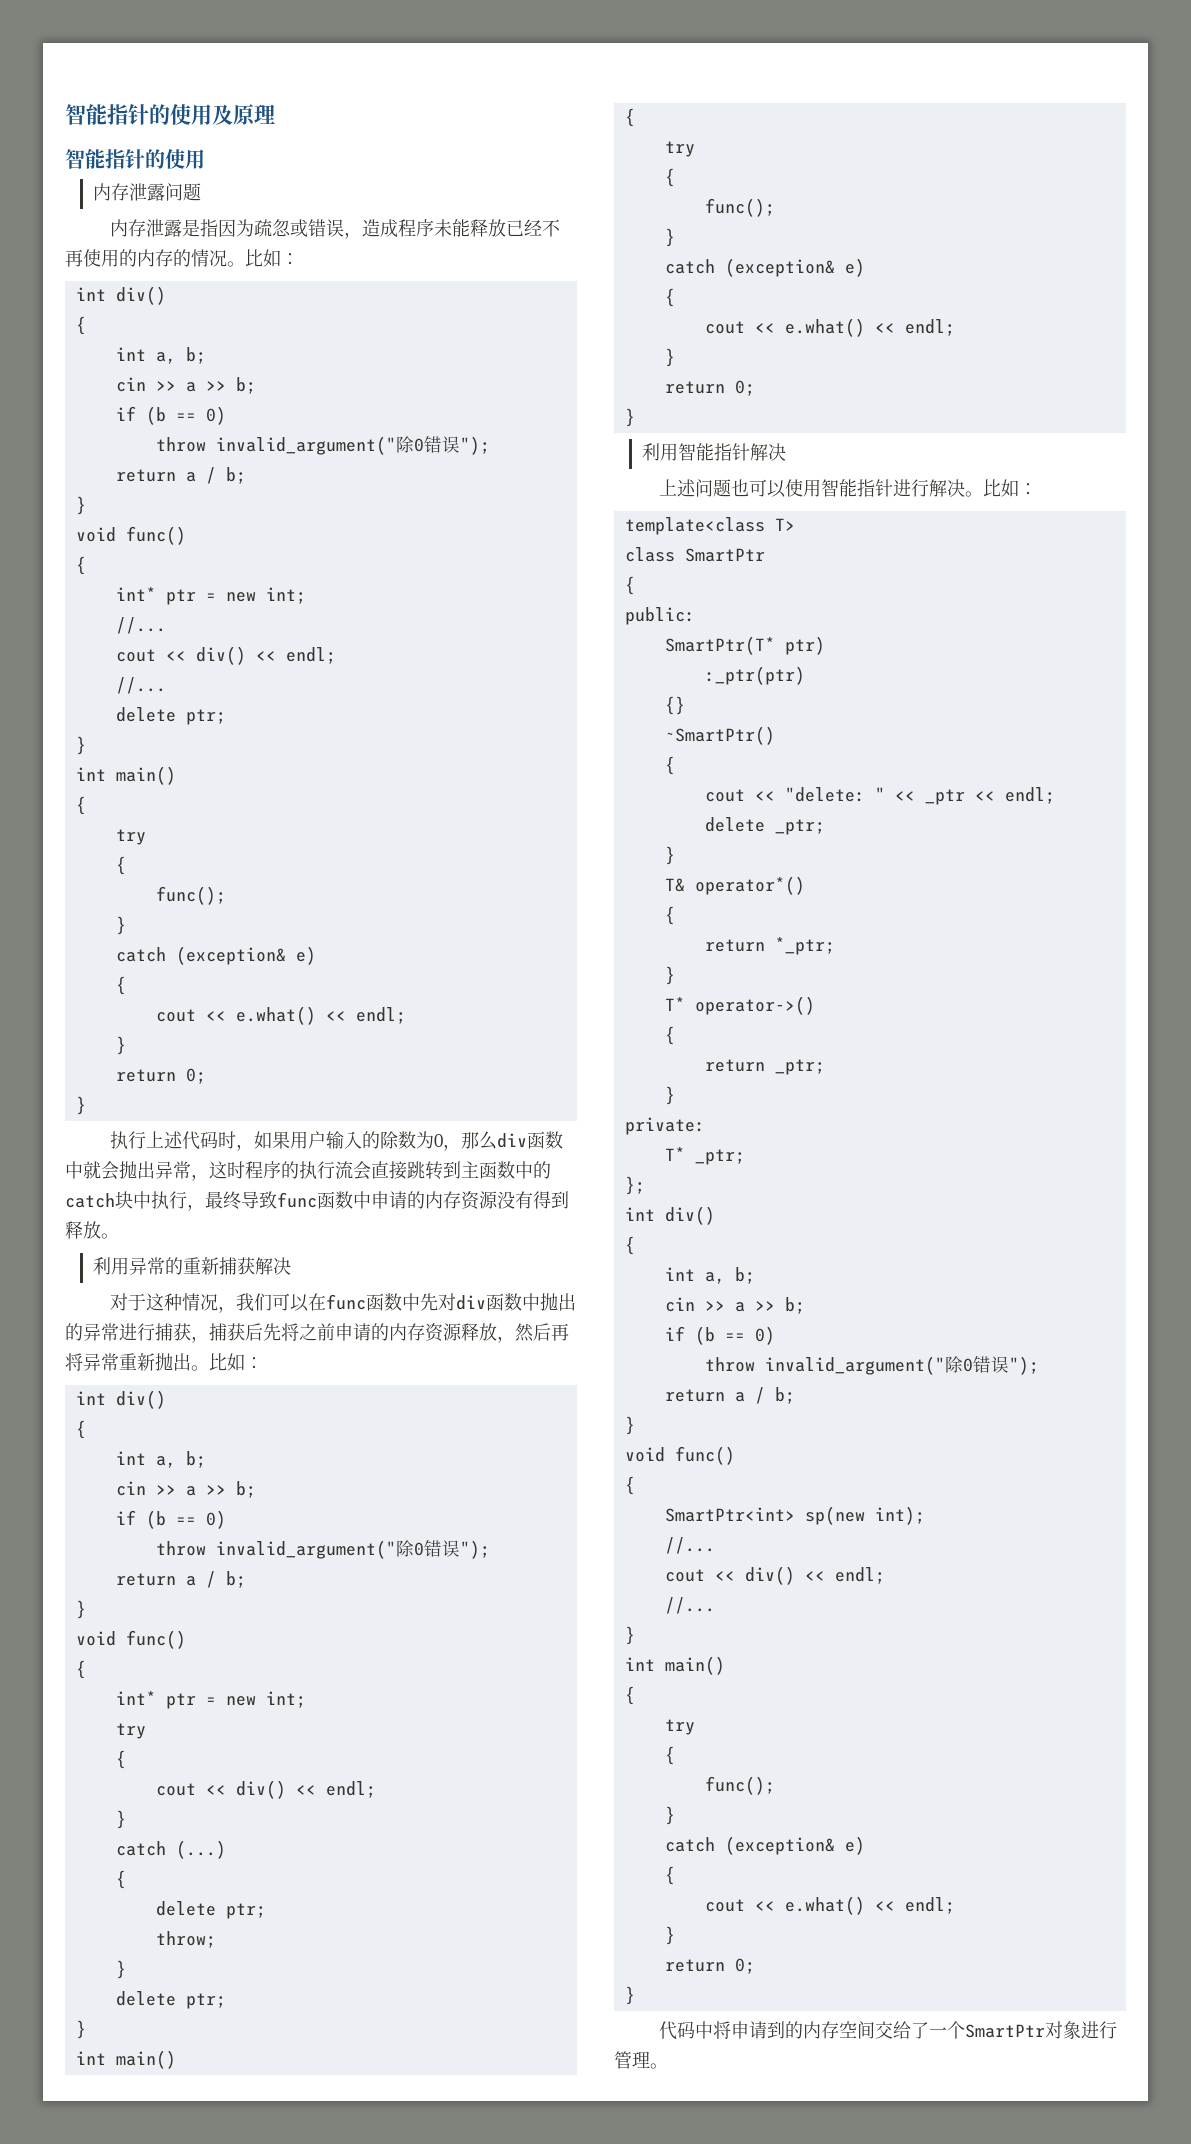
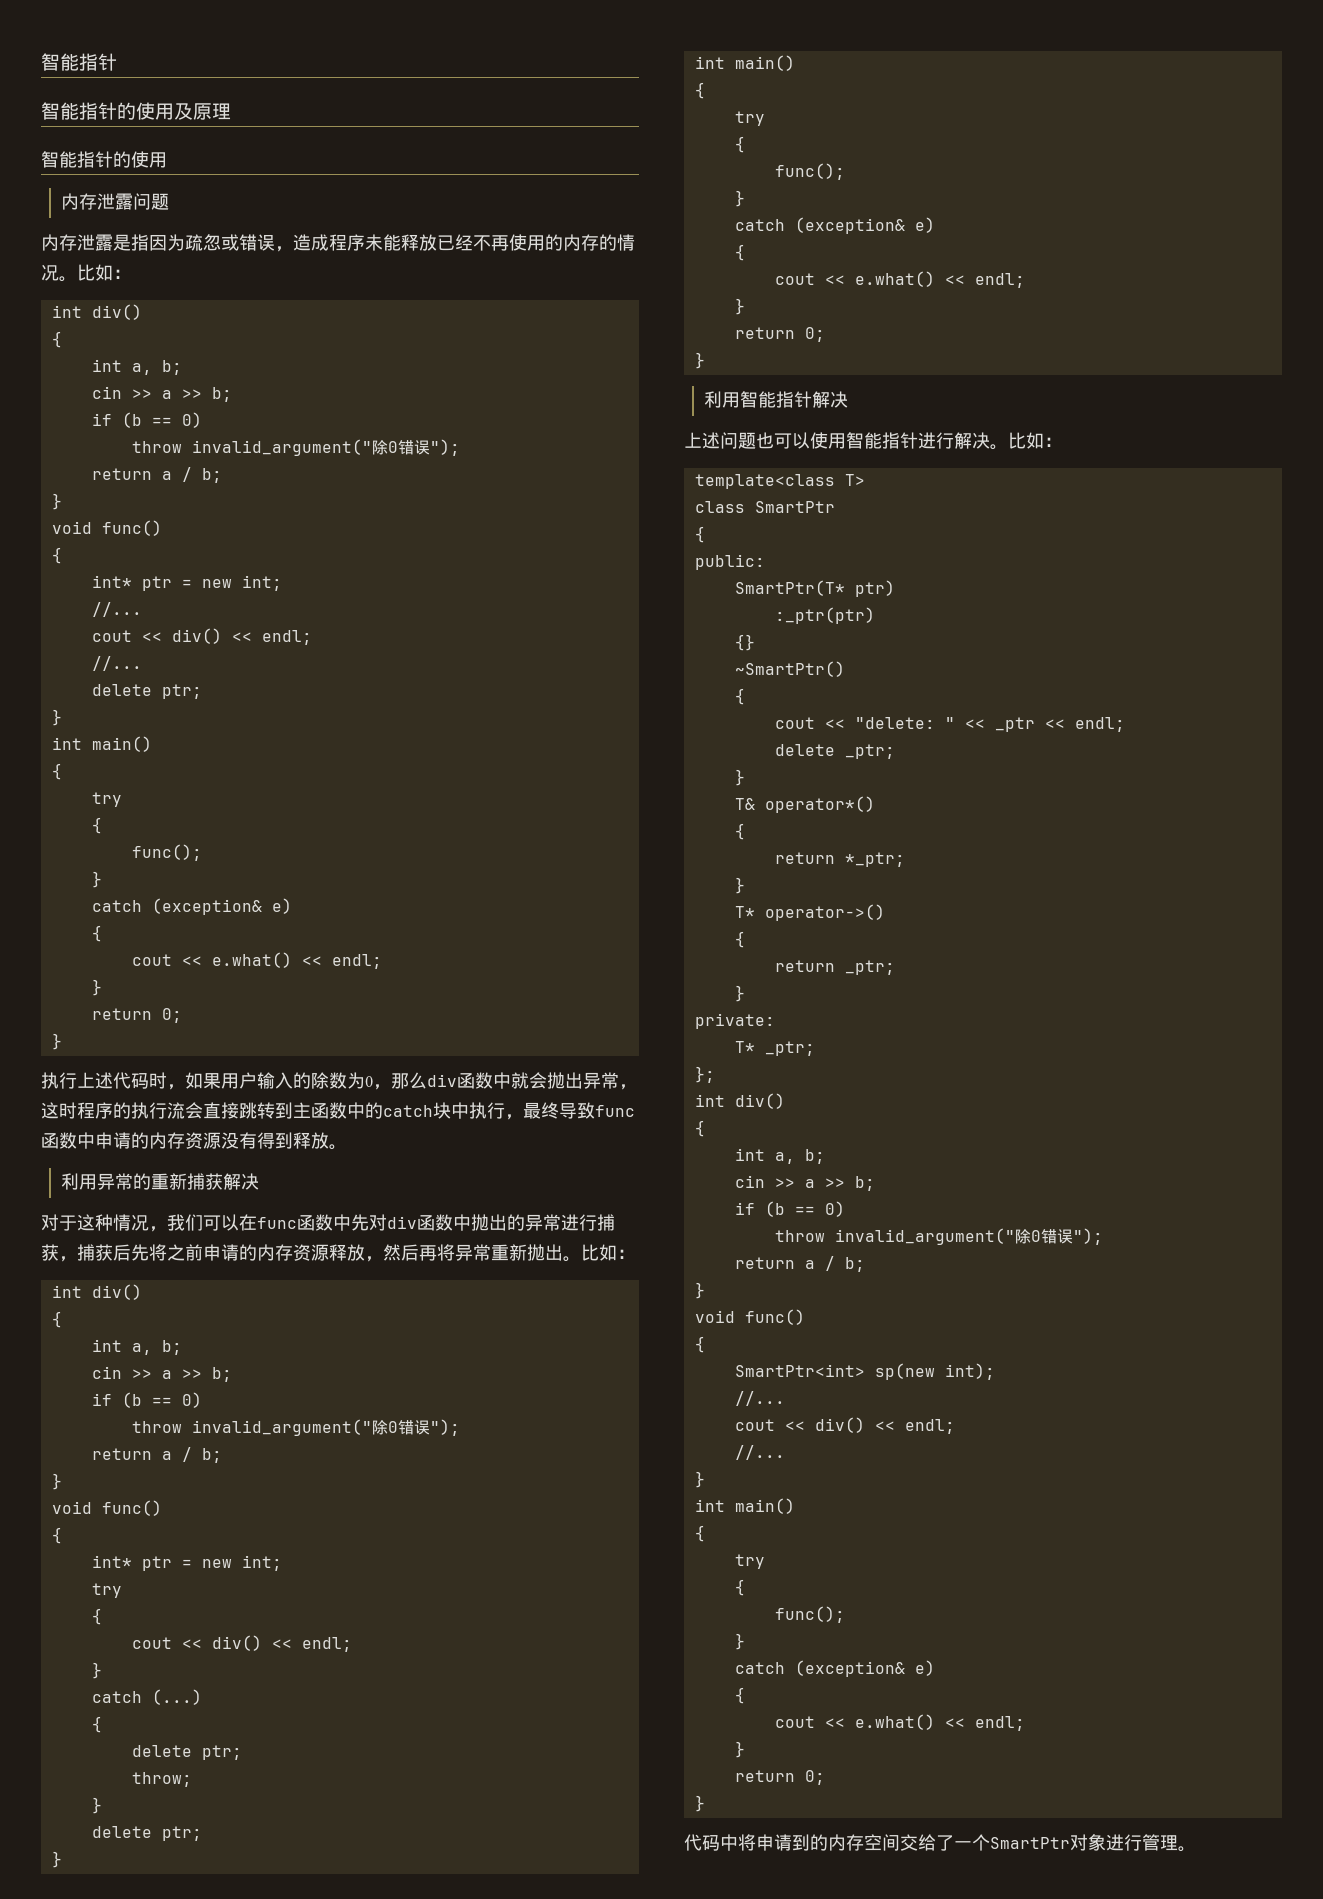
[65,104,149,125] 智能指针 -> [41,53,117,71] [41,102,117,120] 智能指针 // 智能指针

